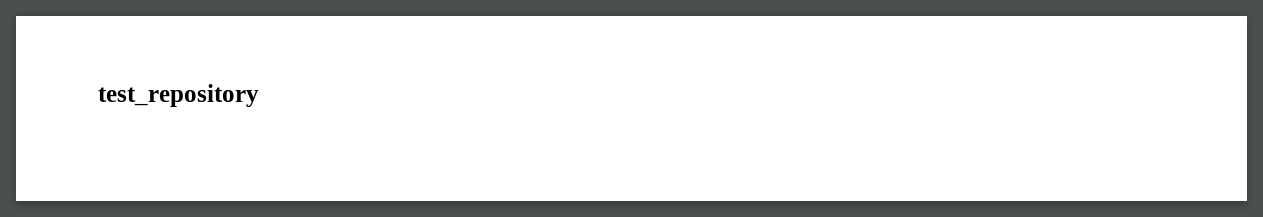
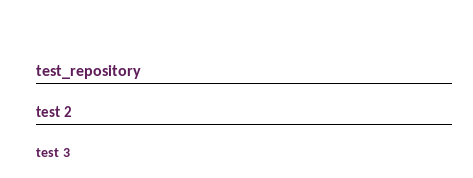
(259, 95) none -> [36,106,72,117] [36,148,70,157] // test 2 // test 3

